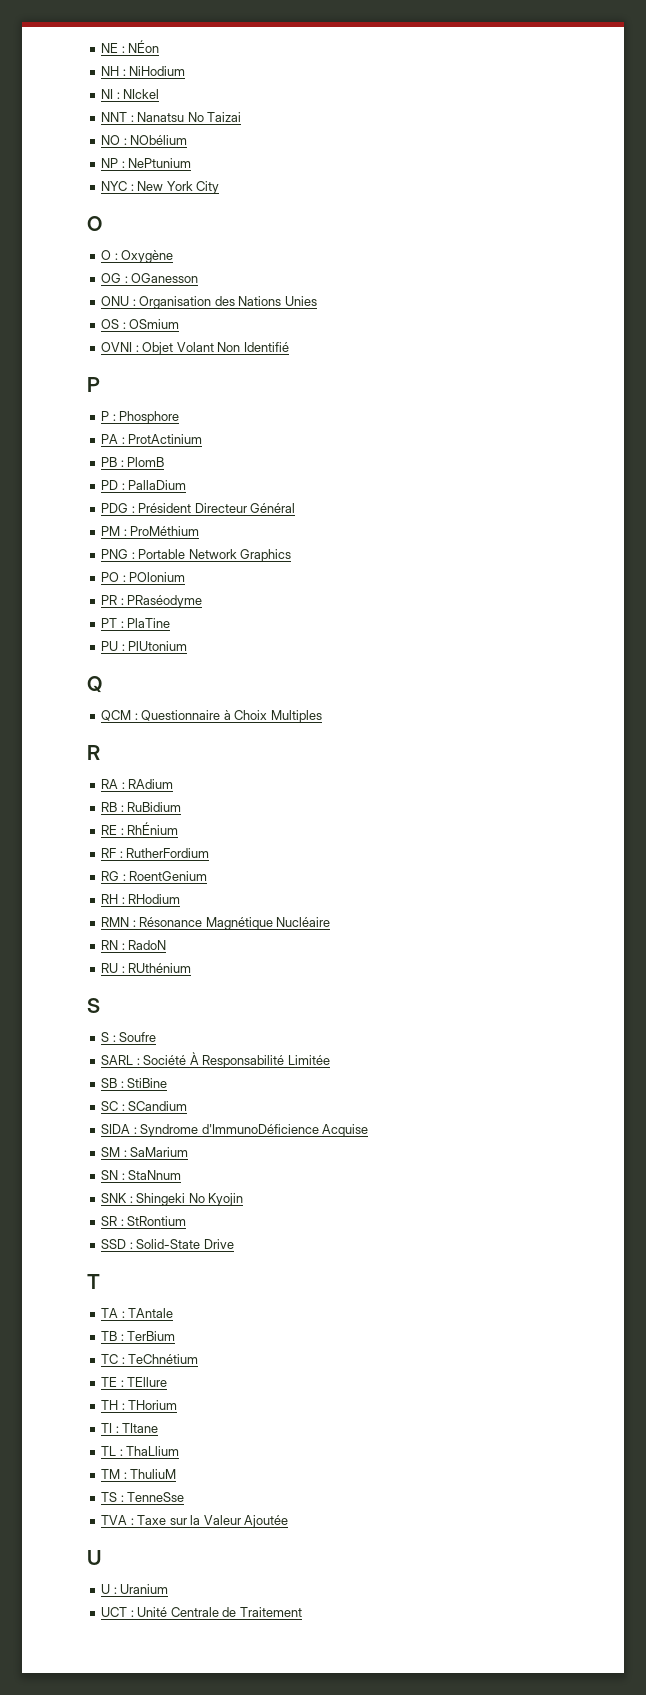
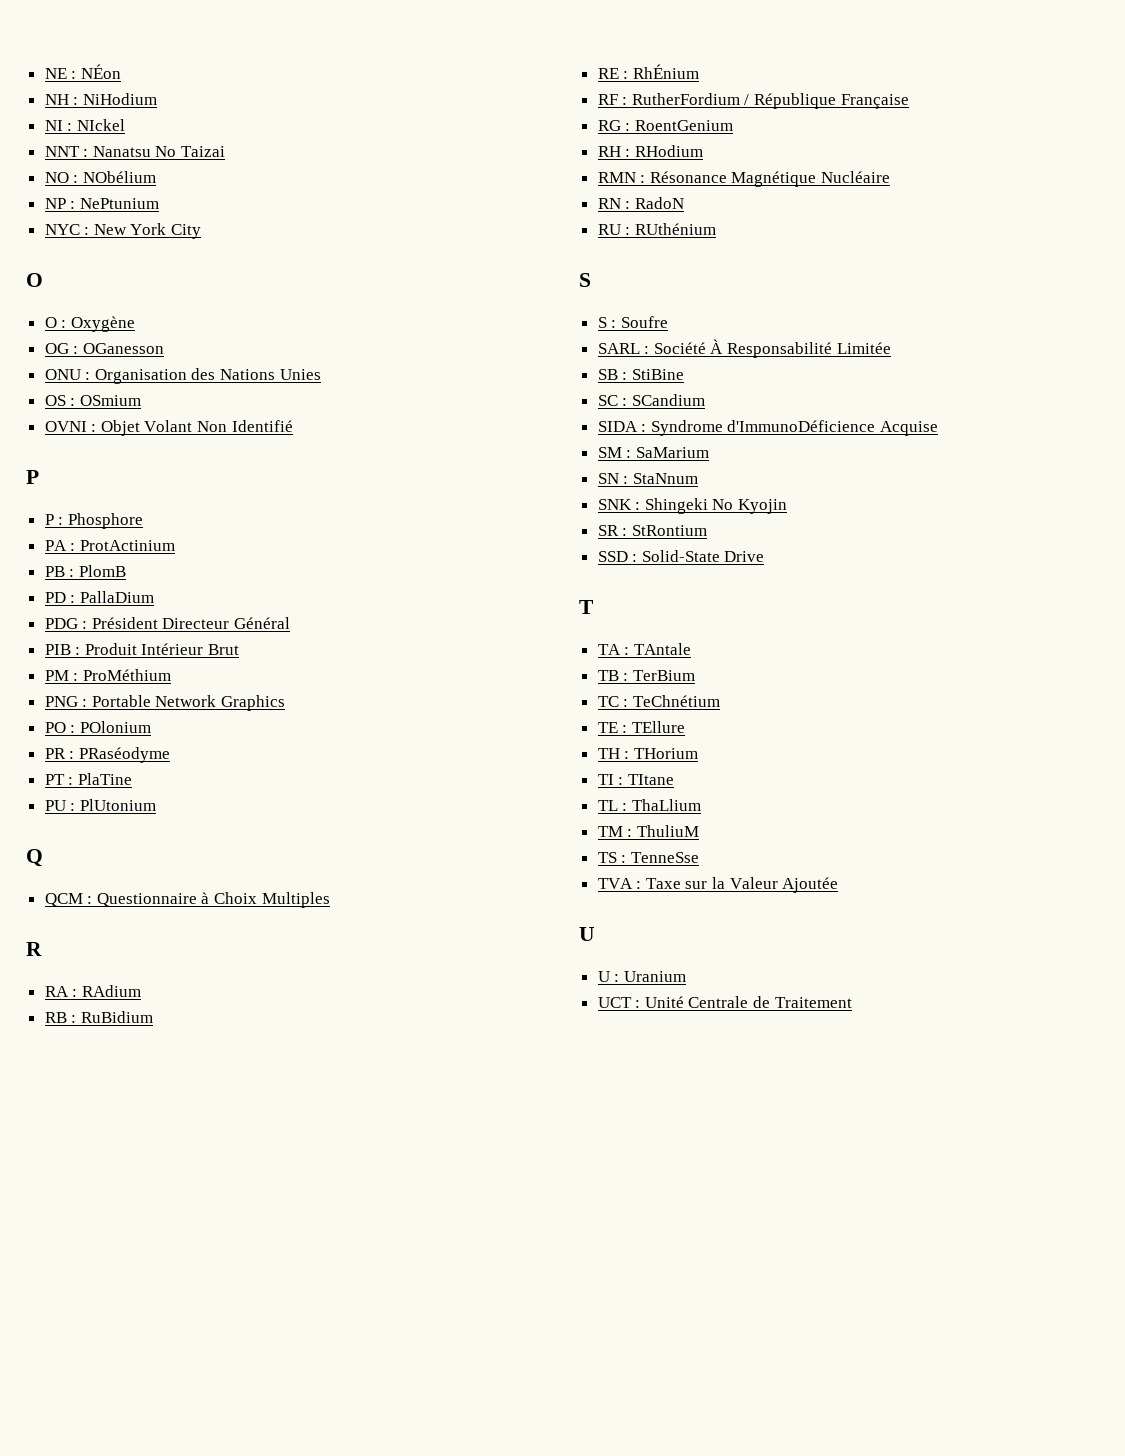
(296, 508) none -> [44,643,240,655] // PIB : Produit Intérieur Brut
(210, 853) none -> [744,93,909,109] / République Française

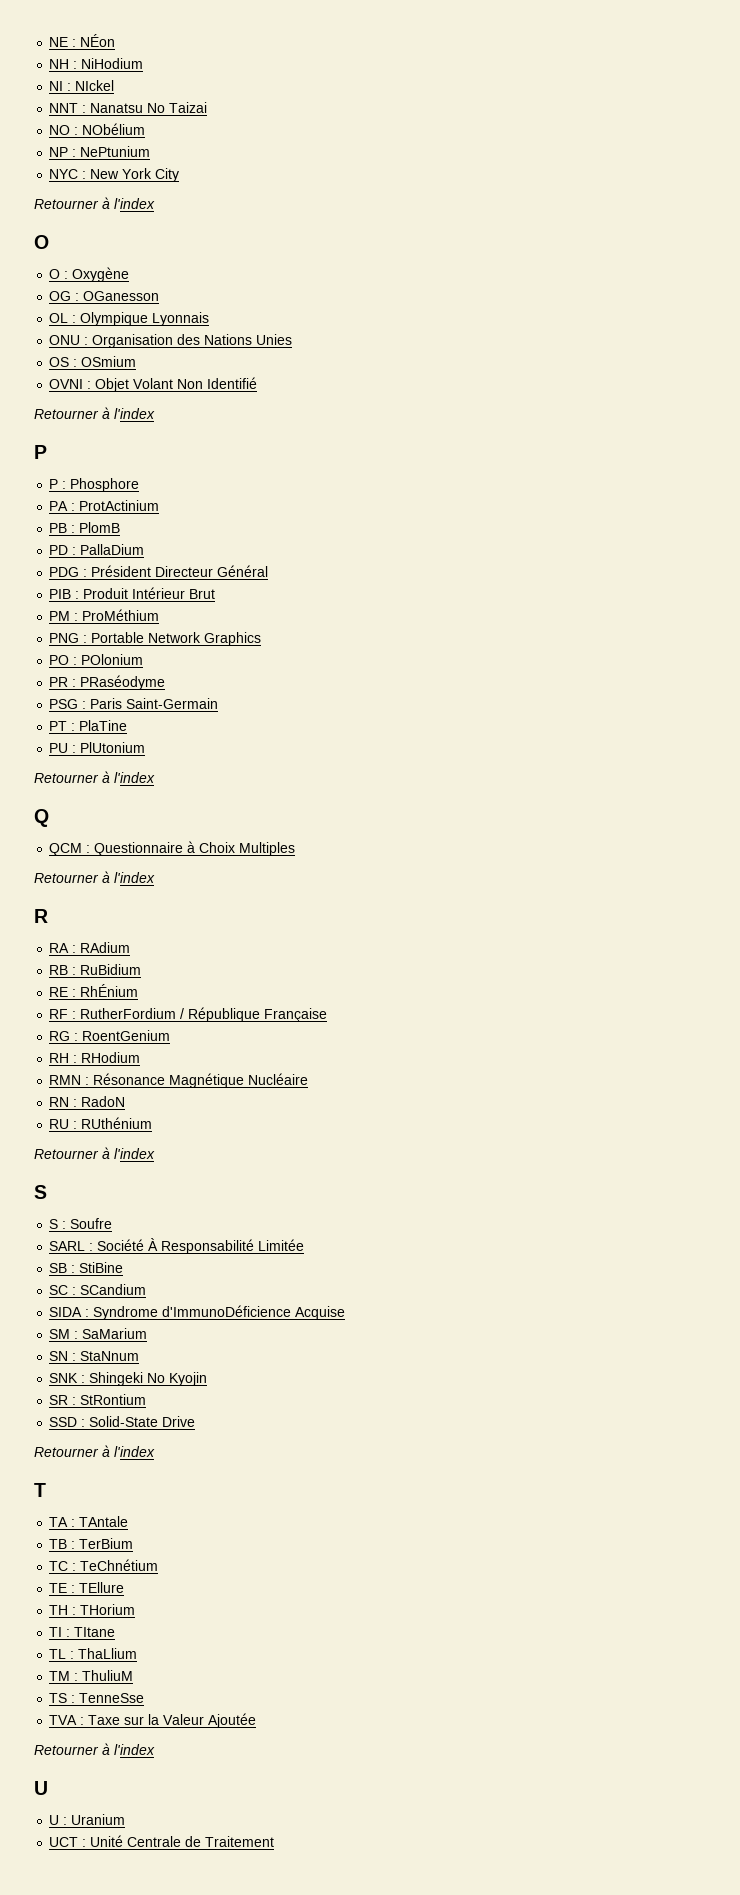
(202, 231) none -> [34,197,155,209] // Retourner à l'index
(164, 348) none -> [49,312,210,326] // OL : Olympique Lyonnais
(293, 426) none -> [34,407,155,419] // Retourner à l'index
(170, 755) none -> [49,698,219,709] // PSG : Paris Saint-Germain
(156, 805) none -> [34,771,155,783] // Retourner à l'index
(330, 900) none -> [34,871,155,883] // Retourner à l'index
(716, 229) none -> [34,1147,155,1159] // Retourner à l'index
(765, 556) none -> [34,1445,155,1457] // Retourner à l'index
(839, 885) none -> [34,1743,155,1755] // Retourner à l'index

